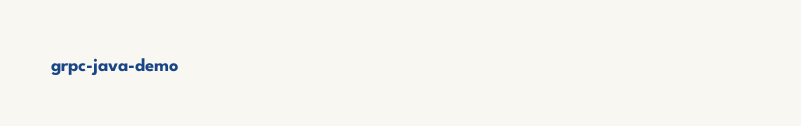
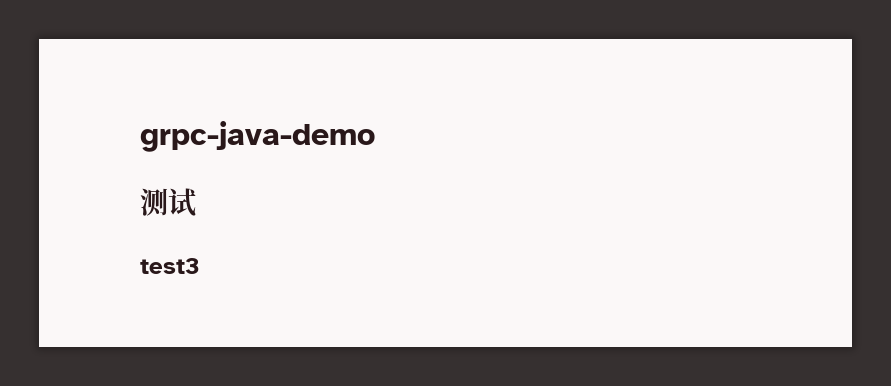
(179, 67) none -> [140,188,196,217] [140,258,200,274] // 测试 // test3

